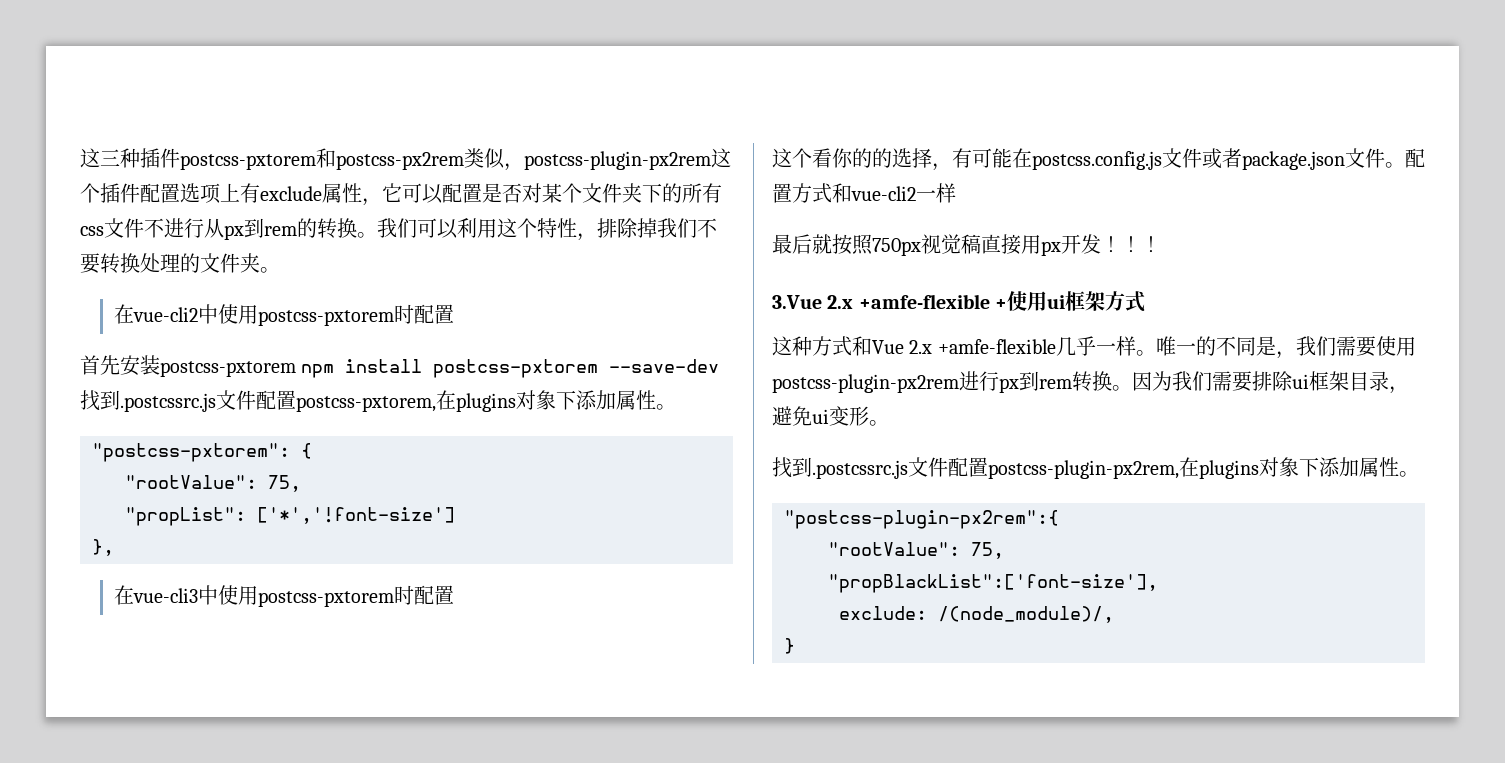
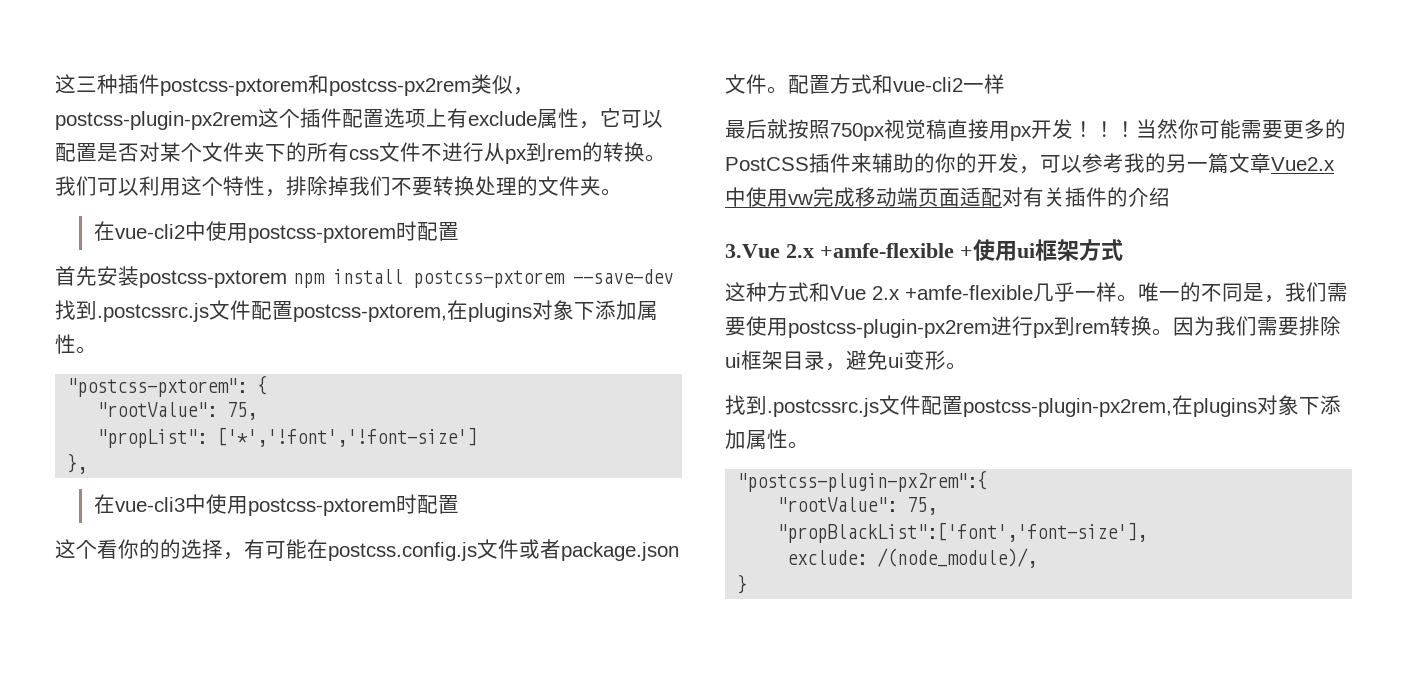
[257,507,455,524] ['*','!font-size'] -> [217,427,478,447] ['*','!font','!font-size']
(1161, 244) none -> [1136,119,1346,139] [725,153,1335,174] [725,187,1170,207] 当然你可能需要更多的PostCSS插件来辅助的你的开发，可以参考我的另一篇文章Vue2.x中使用vw完成移动端页面适配对有关插件的介绍
[828,574,1158,593] "propBlackList":['font-size'], -> [777,522,1148,543] "propBlackList":['font','font-size'],

